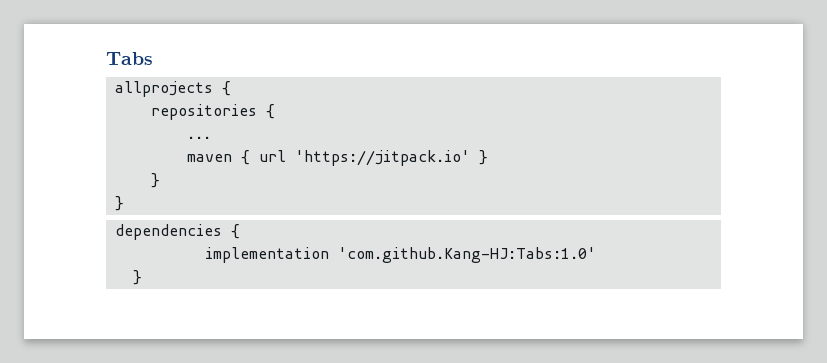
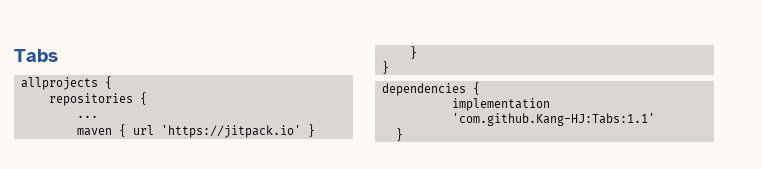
[338,247,596,263] 'com.github.Kang-HJ:Tabs:1.0' -> [451,113,655,126] 'com.github.Kang-HJ:Tabs:1.1'

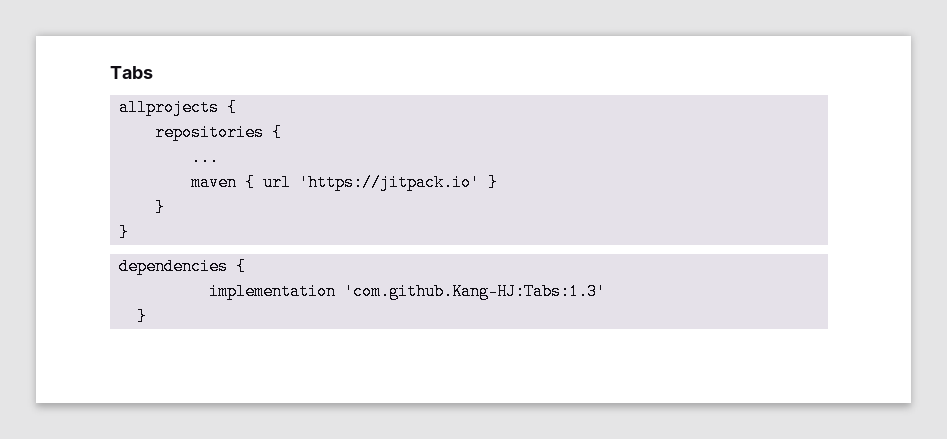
[451,113,655,126] 'com.github.Kang-HJ:Tabs:1.1' -> [344,283,607,300] 'com.github.Kang-HJ:Tabs:1.3'

